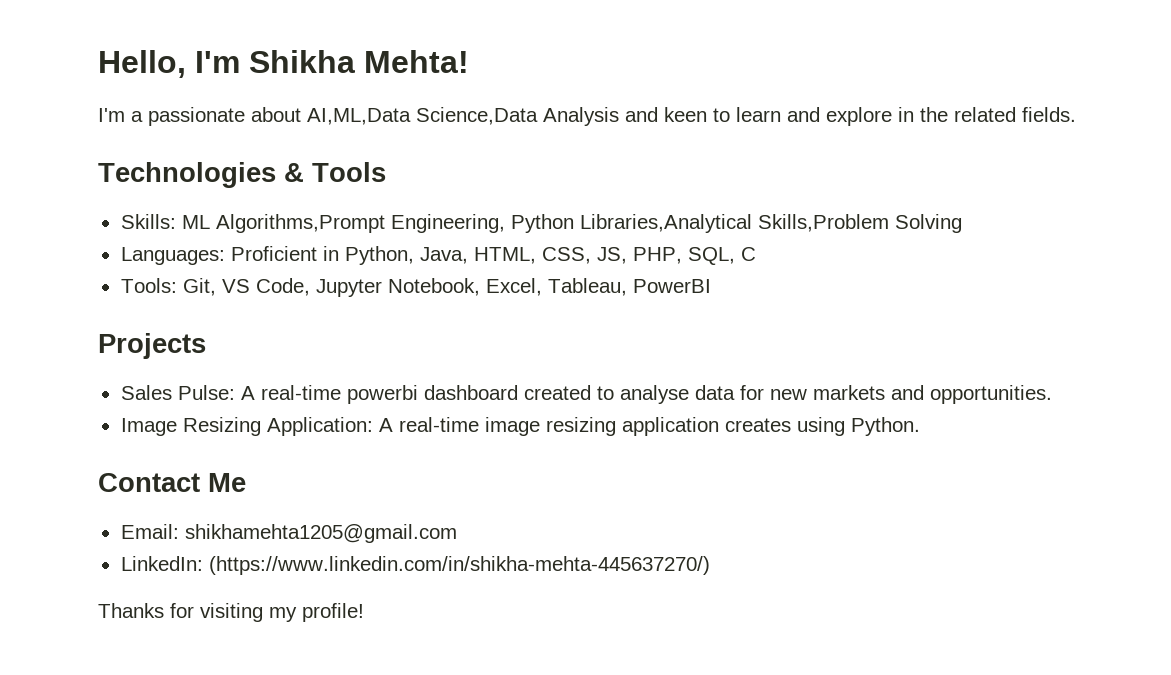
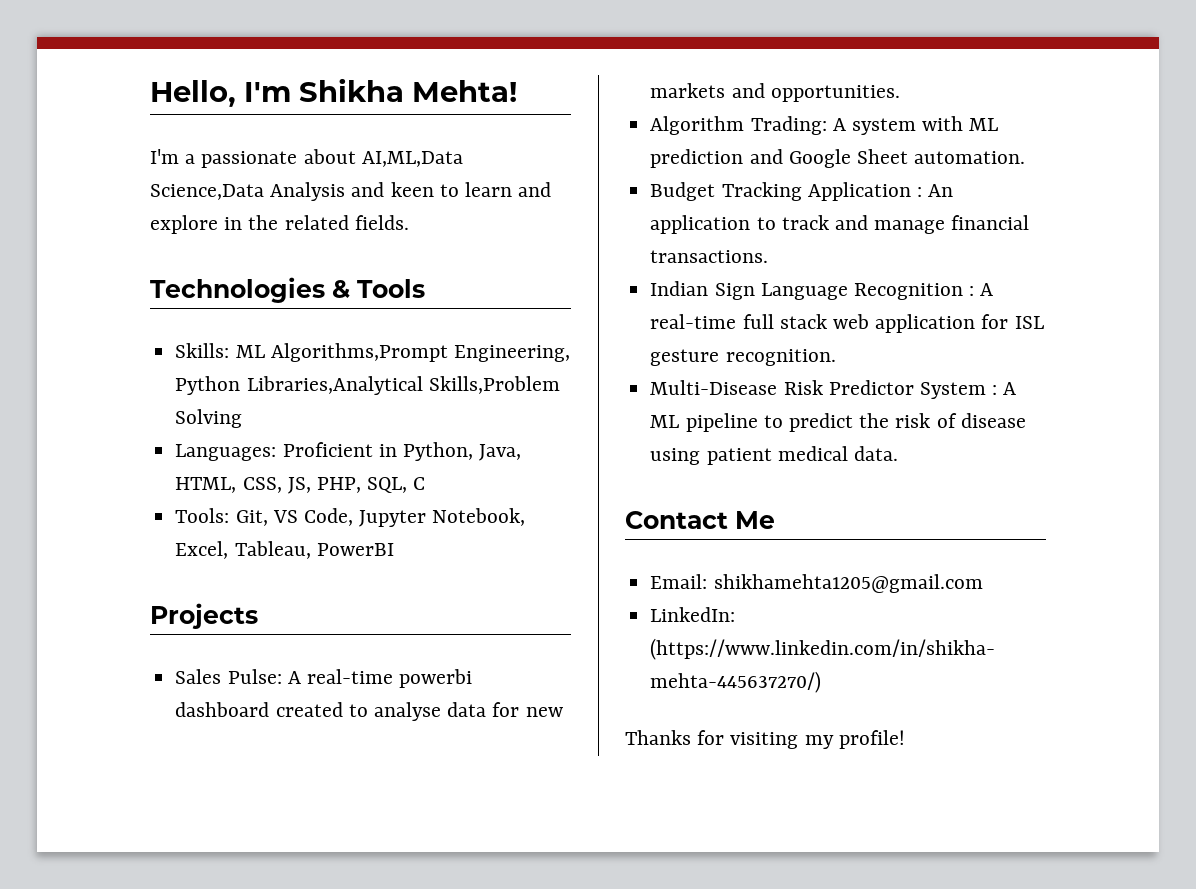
[120,417,920,436] Image Resizing Application: A real-time image resizing application creates using Python. -> [650,116,999,135] [650,149,1026,168] [650,182,954,201] [650,215,1030,234] [650,250,769,263] [650,281,994,300] [650,314,1044,333] [650,349,836,366] [650,380,1017,399] [650,413,1026,432] [650,446,898,465] Algorithm Trading: A system with ML prediction and Google Sheet automation. // Budget Tracking Application : An application to track and manage financial transactions. // Indian Sign Language Recognition : A real-time full stack web application for ISL gesture recognition. // Multi-Disease Risk Predictor System : A ML pipeline to predict the risk of disease using patient medical data.

